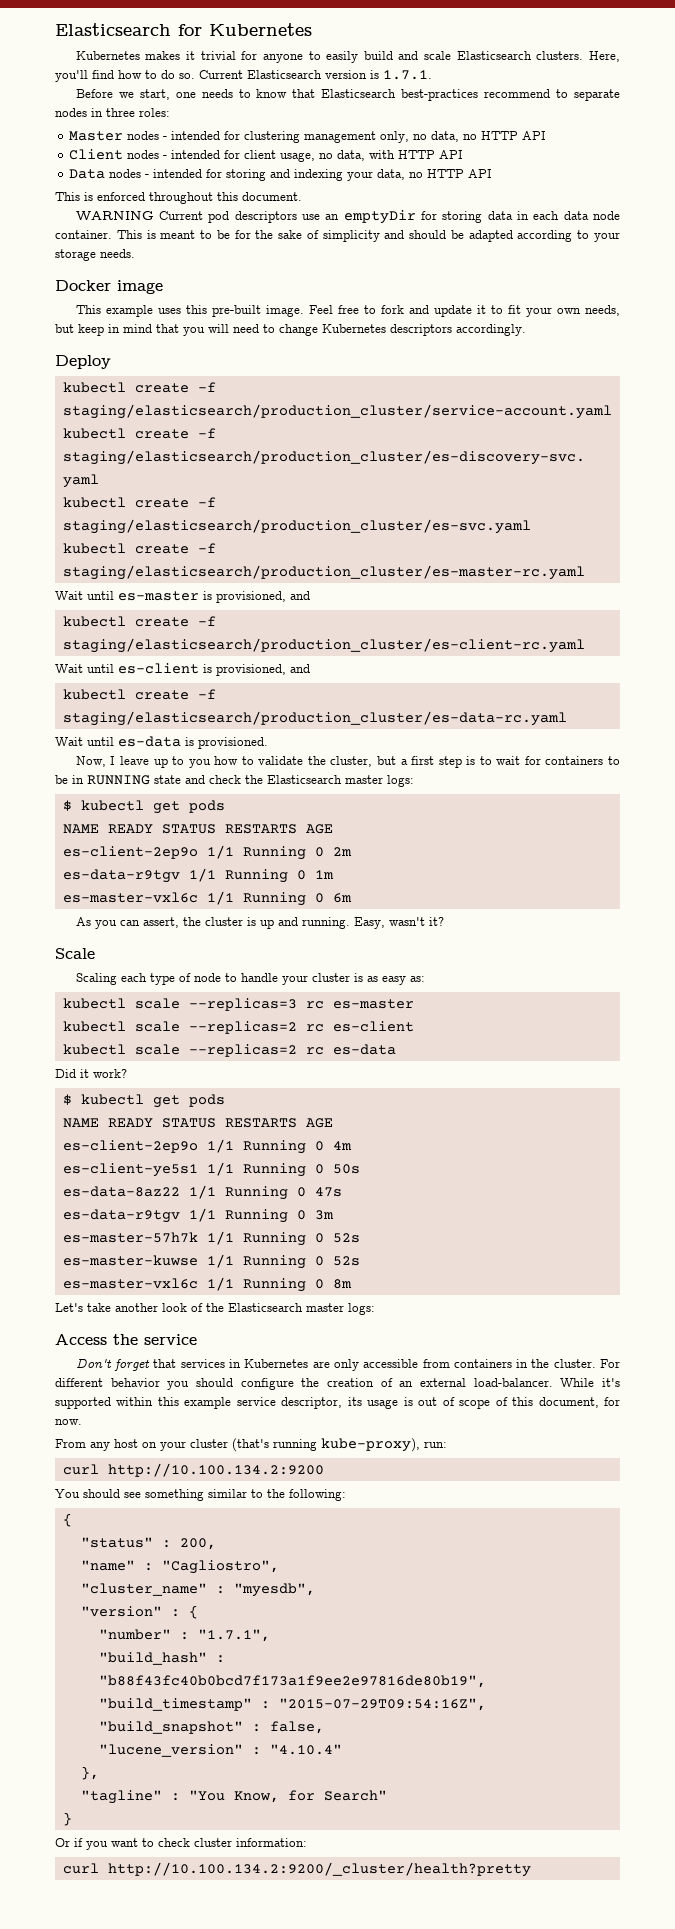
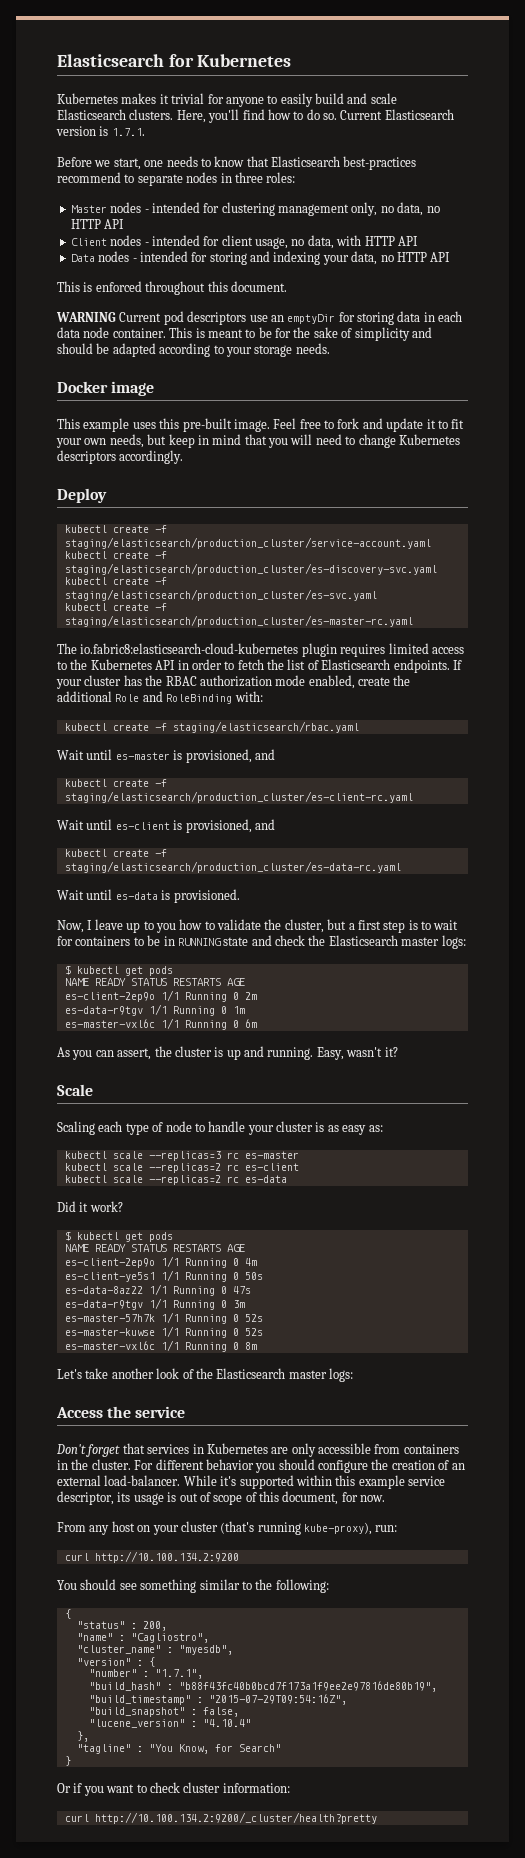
(585, 572) none -> [57,643,464,657] [57,659,462,673] [56,675,411,689] [57,691,263,704] [64,721,359,733] // The io.fabric8:elasticsearch-cloud-kubernetes plugin requires limited access to the Kubernetes API in order to fetch the list of Elasticsearch endpoints. If your cluster has the RBAC authorization mode enabled, create the additional Role and RoleBinding with: // kubectl create -f staging/elasticsearch/rbac.yaml

